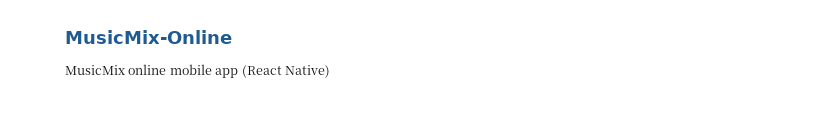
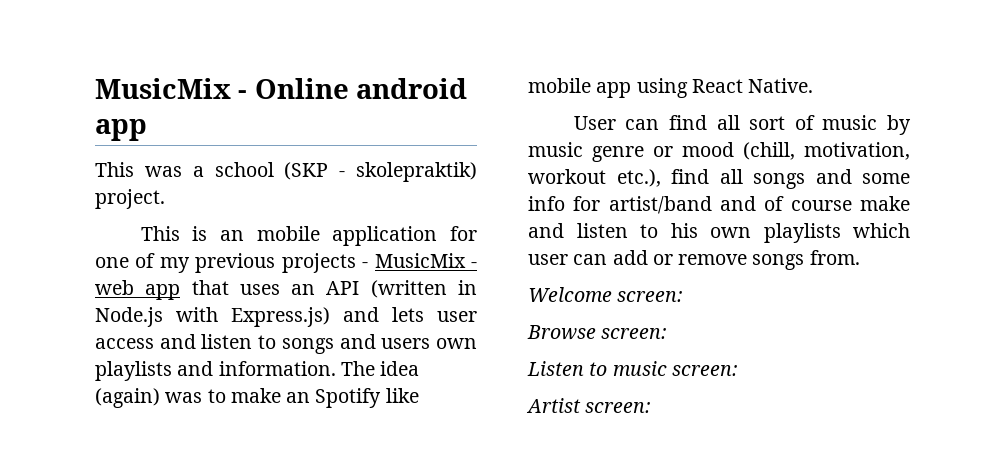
[65,30,232,44] [65,64,330,78] MusicMix-Online // MusicMix online mobile app (React Native) -> [95,78,468,99] [95,119,147,141] [95,162,477,182] [95,189,165,209] [140,226,477,246] [95,253,477,273] [95,280,477,300] [95,307,477,327] [95,334,477,354] [95,361,420,381] [95,388,419,408] [528,78,814,98] [573,115,911,135] [528,142,910,162] [528,169,910,189] [528,196,910,214] [528,223,910,243] [528,250,860,270] [528,287,684,302] [527,325,668,340] [527,361,738,376] [526,398,652,413] MusicMix - Online android app // This was a school (SKP - skolepraktik) project. // This is an mobile application for one of my previous projects - MusicMix - web app that uses an API (written in Node.js with Express.js) and lets user access and listen to songs and users own playlists and information. The idea (again) was to make an Spotify like mobile app using React Native. // User can find all sort of music by music genre or mood (chill, motivation, workout etc.), find all songs and some info for artist/band and of course make and listen to his own playlists which user can add or remove songs from. // Welcome screen: // Browse screen: // Listen to music screen: // Artist screen:

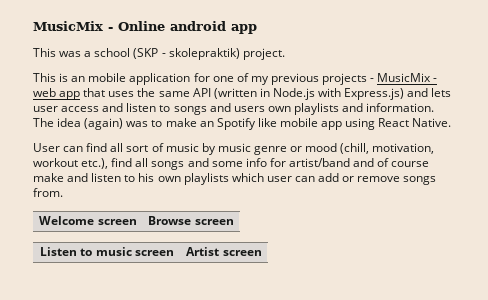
[291,284,316,295] an -> [137,88,190,97] the same
[528,287,684,302] [527,325,668,340] [527,361,738,376] [526,398,652,413] // Welcome screen: // Browse screen: // Listen to music screen: // Artist screen: -> [39,216,137,225] [148,216,234,225] [40,247,174,256] [186,247,262,256] // Welcome screen | Browse screen // Listen to music screen | Artist screen

